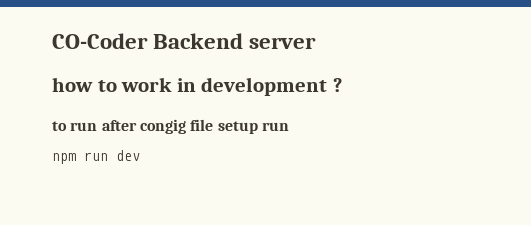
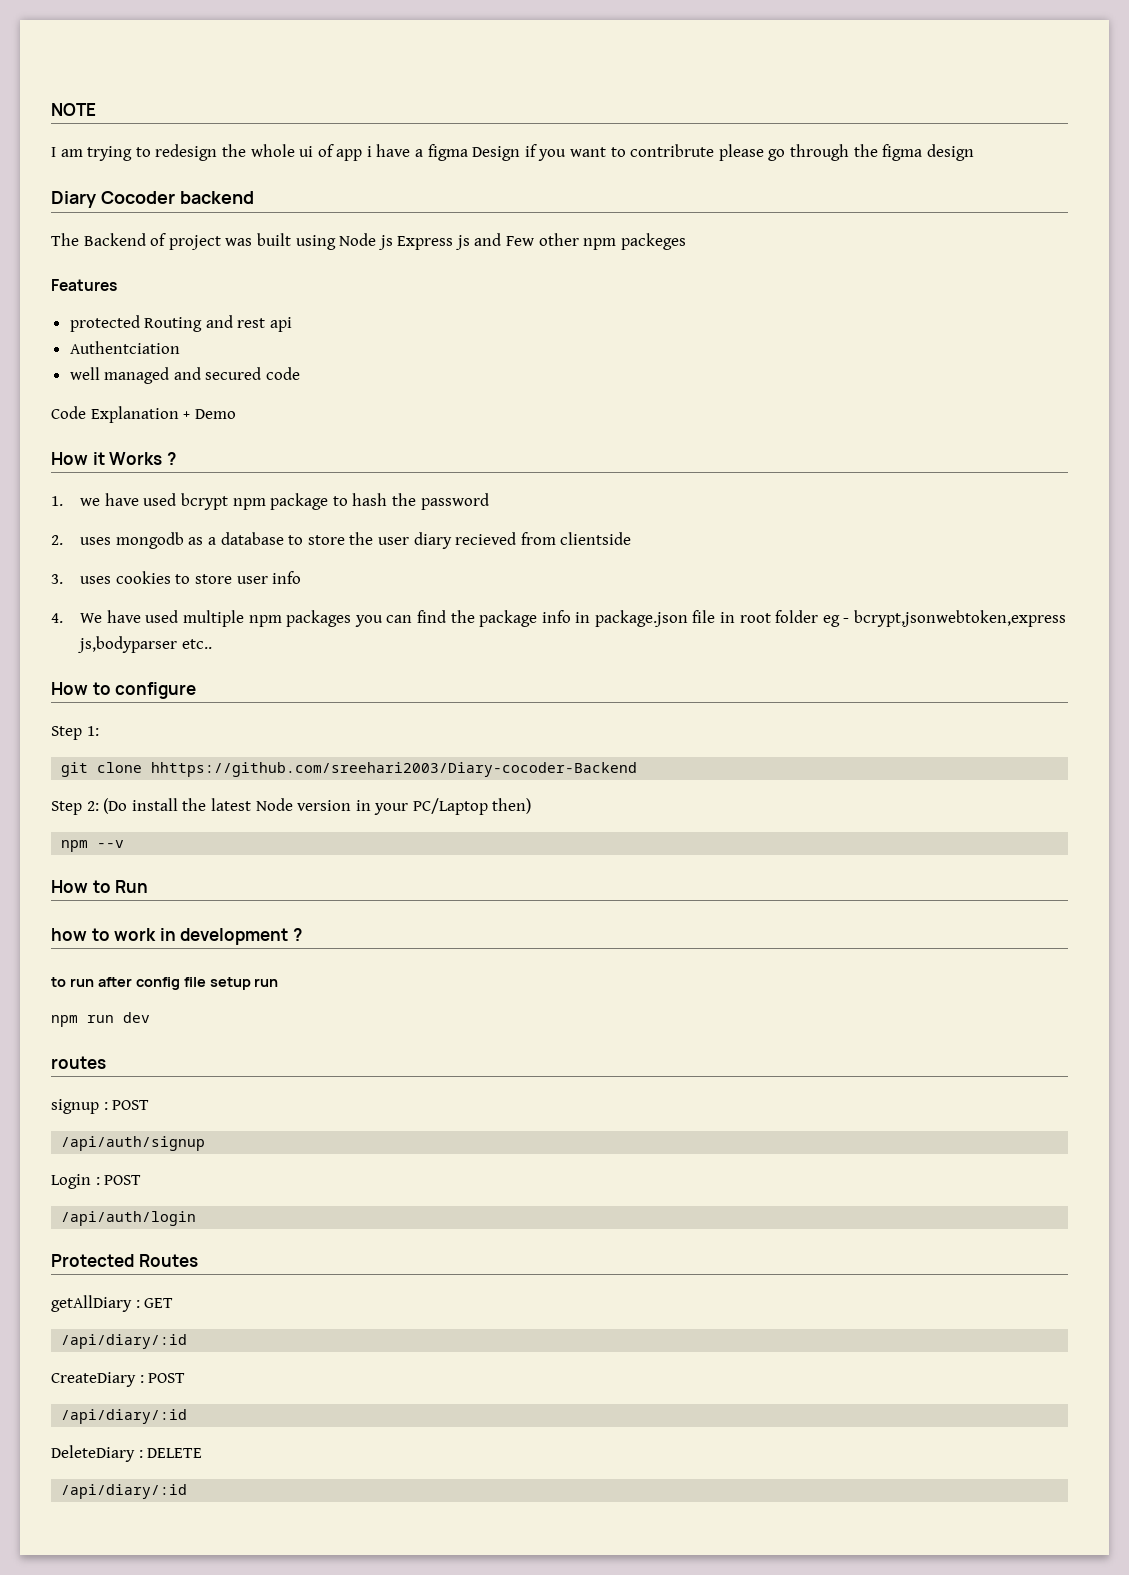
[52,33,317,49] CO-Coder Backend server -> [51,103,96,116] [51,144,974,161] [51,191,254,208] [51,233,686,250] [51,279,117,291] [69,315,293,332] [69,341,180,354] [69,367,301,384] [51,406,236,423] [51,452,176,465] [51,493,489,510] [51,532,632,549] [51,571,302,584] [51,610,1067,627] [77,636,212,653] [51,682,197,699] [51,726,99,740] [61,762,638,777] [51,798,532,815] [61,840,125,852] [51,880,149,893] NOTE // I am trying to redesign the whole ui of app i have a figma Design if you want to contribrute please go through the figma design // Diary Cocoder backend // The Backend of project was built using Node js Express js and Few other npm packeges // Features // protected Routing and rest api // Authentciation // well managed and secured code // Code Explanation + Demo // How it Works ? // 1. we have used bcrypt npm package to hash the password // 2. uses mongodb as a database to store the user diary recieved from clientside // 3. uses cookies to store user info // 4. We have used multiple npm packages you can find the package info in package.json file in root folder eg - bcrypt,jsonwebtoken,express js,bodyparser etc.. // How to configure // Step 1: // git clone hhttps://github.com/sreehari2003/Diary-cocoder-Backend // Step 2: (Do install the latest Node version in your PC/Laptop then) // npm --v // How to Run
[139,119,186,134] congig -> [135,977,180,990] config
(140, 155) none -> [51,1056,106,1069] [51,1099,150,1114] [61,1136,206,1151] [51,1174,142,1189] [61,1211,197,1226] [51,1254,198,1267] [51,1295,174,1312] [61,1334,188,1349] [51,1372,186,1387] [61,1409,188,1424] [51,1445,203,1462] [61,1484,188,1499] // routes // signup : POST // /api/auth/signup // Login : POST // /api/auth/login // Protected Routes // getAllDiary : GET // /api/diary/:id // CreateDiary : POST // /api/diary/:id // DeleteDiary : DELETE // /api/diary/:id

